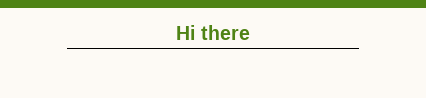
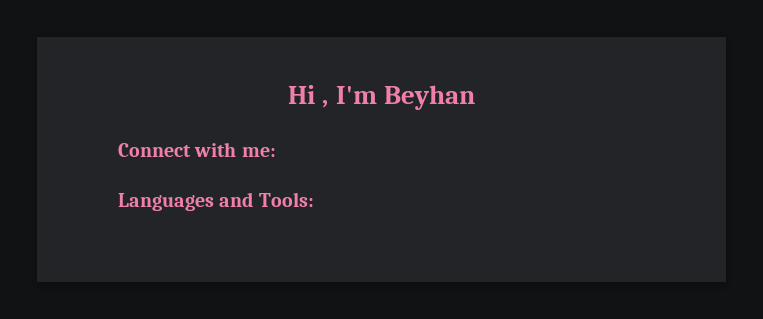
[200,25,250,40] there -> [322,85,475,110] [118,142,276,157] [118,192,314,211] , I'm Beyhan // Connect with me: // Languages and Tools:

